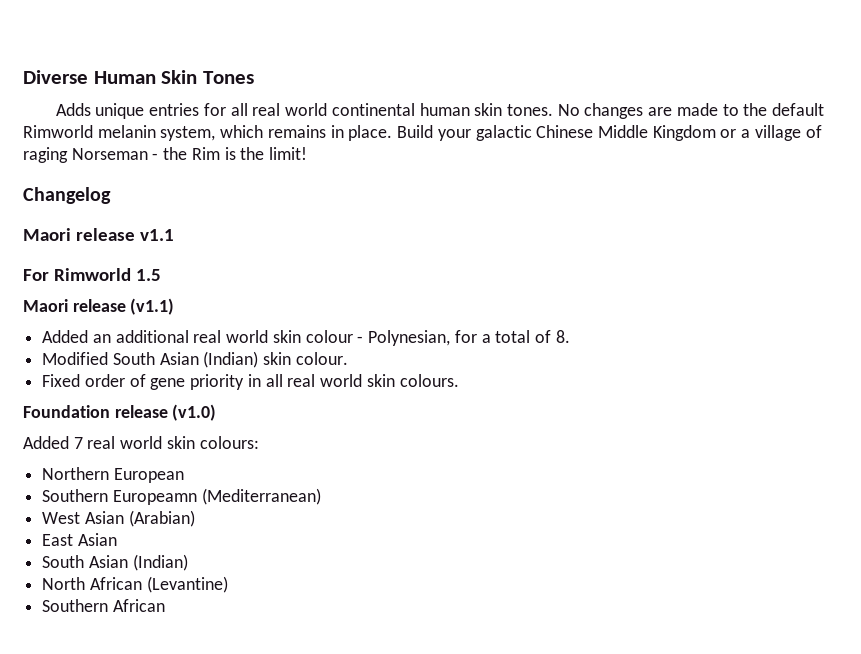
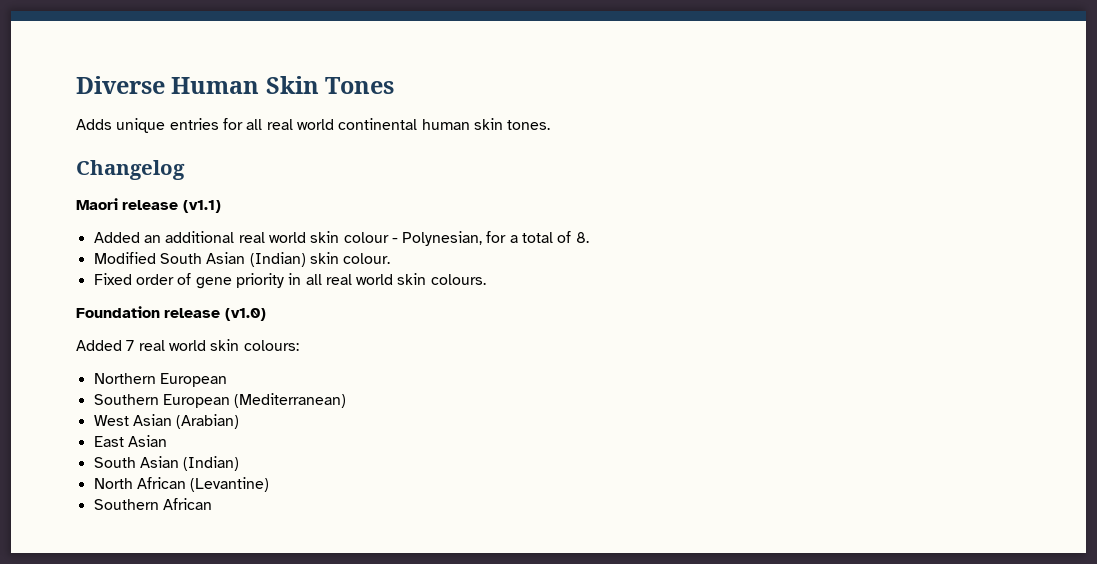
[557,103,825,119] [23,125,822,141] [23,147,308,163] [23,187,111,204] [23,228,174,241] [23,268,161,281] No changes are made to the default Rimworld melanin system, which remains in place. Build your galactic Chinese Middle Kingdom or a village of raging Norseman - the Rim is the limit! // Changelog // Maori release v1.1 // For Rimworld 1.5 -> [76,160,185,180] // Changelog
[112,490,197,505] Europeamn -> [162,394,230,408] European

